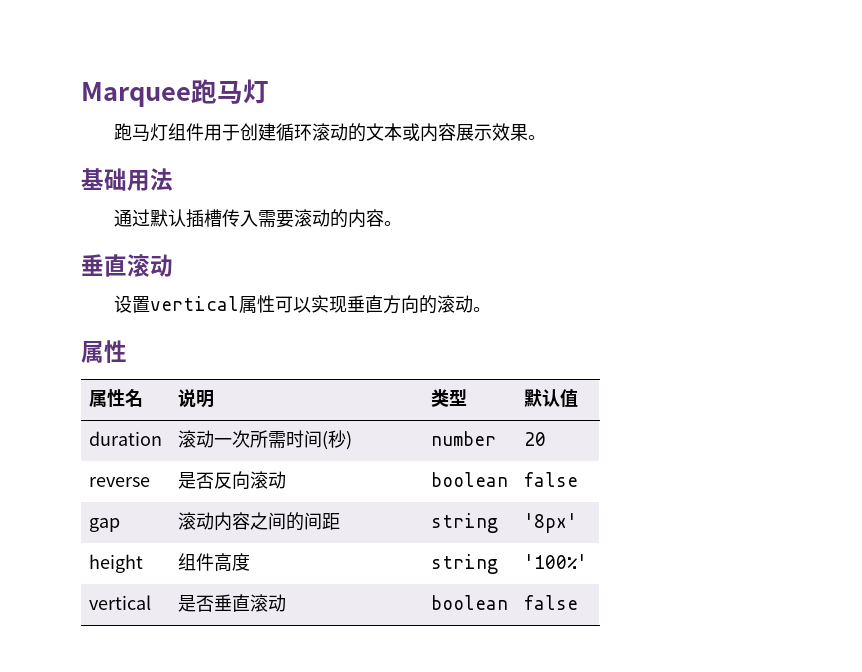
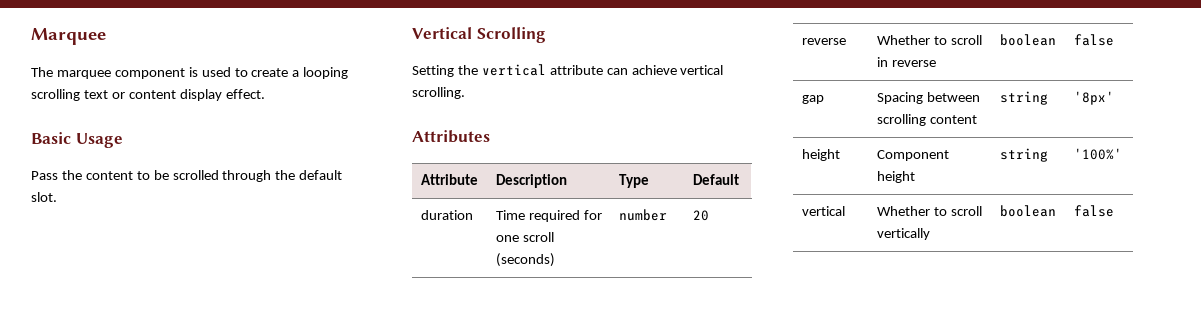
[191,79,269,104] [113,123,546,142] [81,168,173,191] [113,209,402,228] [81,254,173,277] [113,295,491,314] [81,340,127,363] [88,389,143,407] [177,389,214,408] [430,389,467,407] [523,389,578,408] [88,431,162,446] [177,430,352,450] [430,431,496,446] [523,432,546,446] [88,477,150,487] [177,471,286,489] 跑马灯 // 跑马灯组件用于创建循环滚动的文本或内容展示效果。 // 基础用法 // 通过默认插槽传入需要滚动的内容。 // 垂直滚动 // 设置vertical属性可以实现垂直方向的滚动。 // 属性 // 属性名 | 说明 | 类型 | 默认值 // duration | 滚动一次所需时间(秒) | number | 20 // reverse | 是否反向滚动 -> [31,67,349,79] [31,89,265,101] [31,132,123,148] [31,170,343,182] [31,192,57,202] [412,27,546,43] [412,64,724,77] [412,87,465,99] [412,130,490,143] [420,174,478,185] [495,174,567,188] [618,174,649,188] [692,174,739,185] [420,210,473,220] [495,210,602,222] [495,232,554,242] [495,253,555,267] [618,209,667,221] [692,210,709,221] [801,38,846,45] [876,35,982,45] [876,57,936,67] // The marquee component is used to create a looping scrolling text or content display effect. // Basic Usage // Pass the content to be scrolled through the default slot. // Vertical Scrolling // Setting the vertical attribute can achieve vertical scrolling. // Attributes // Attribute | Description | Type | Default // duration | Time required for one scroll (seconds) | number | 20 // reverse | Whether to scroll in reverse
[177,512,340,531] 滚动内容之间的间距 -> [876,92,980,104] [876,114,977,126] Spacing between scrolling content
[177,553,250,572] 组件高度 -> [876,150,949,161] [876,171,915,183] Component height
[177,594,286,612] 是否垂直滚动 -> [876,206,982,216] [876,228,930,240] Whether to scroll vertically

